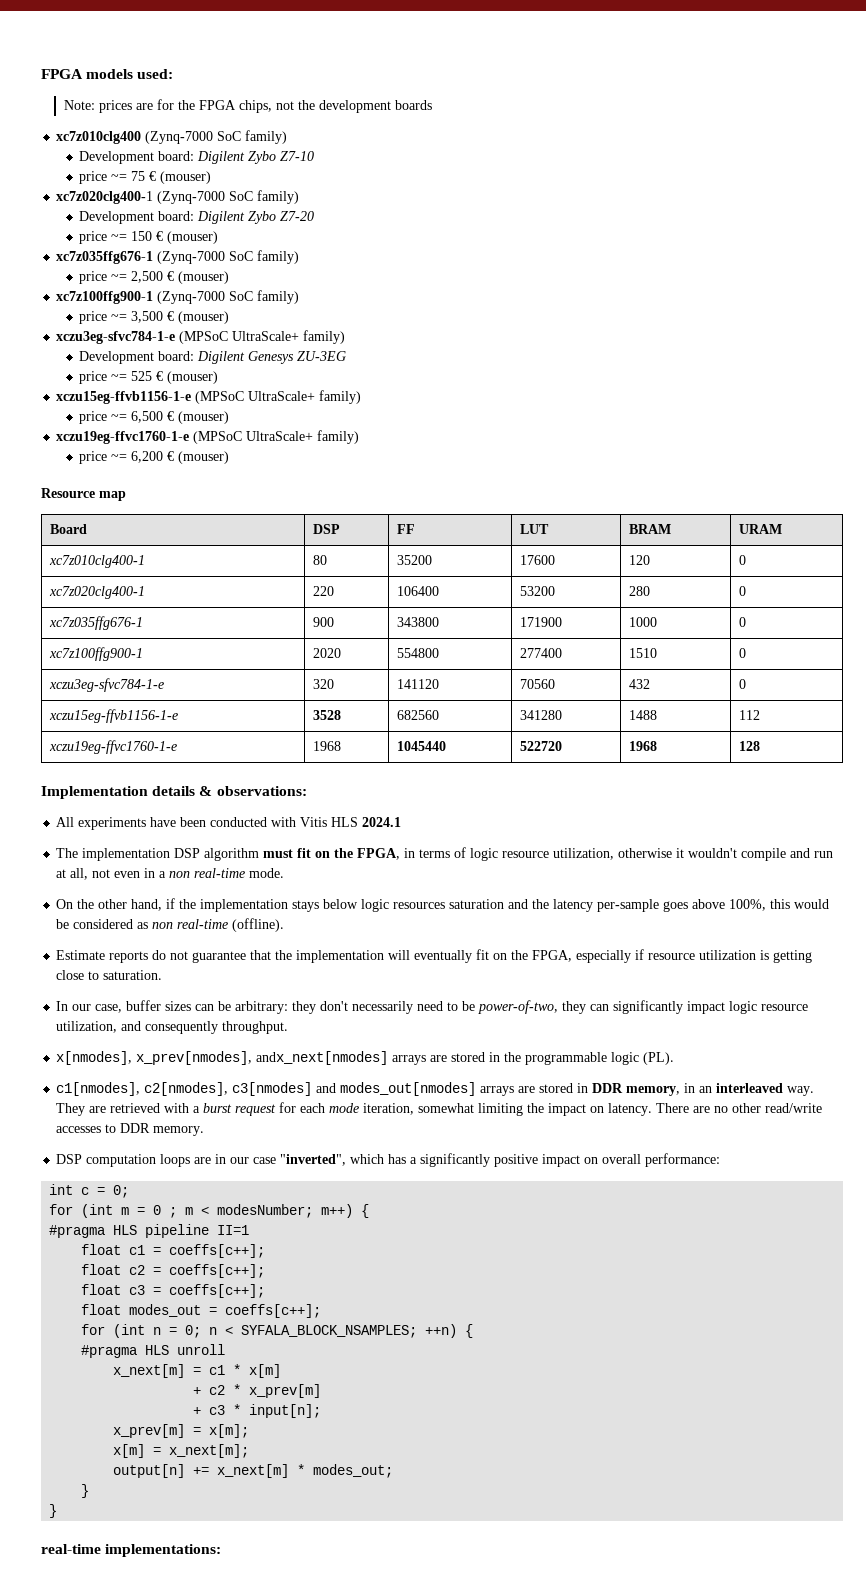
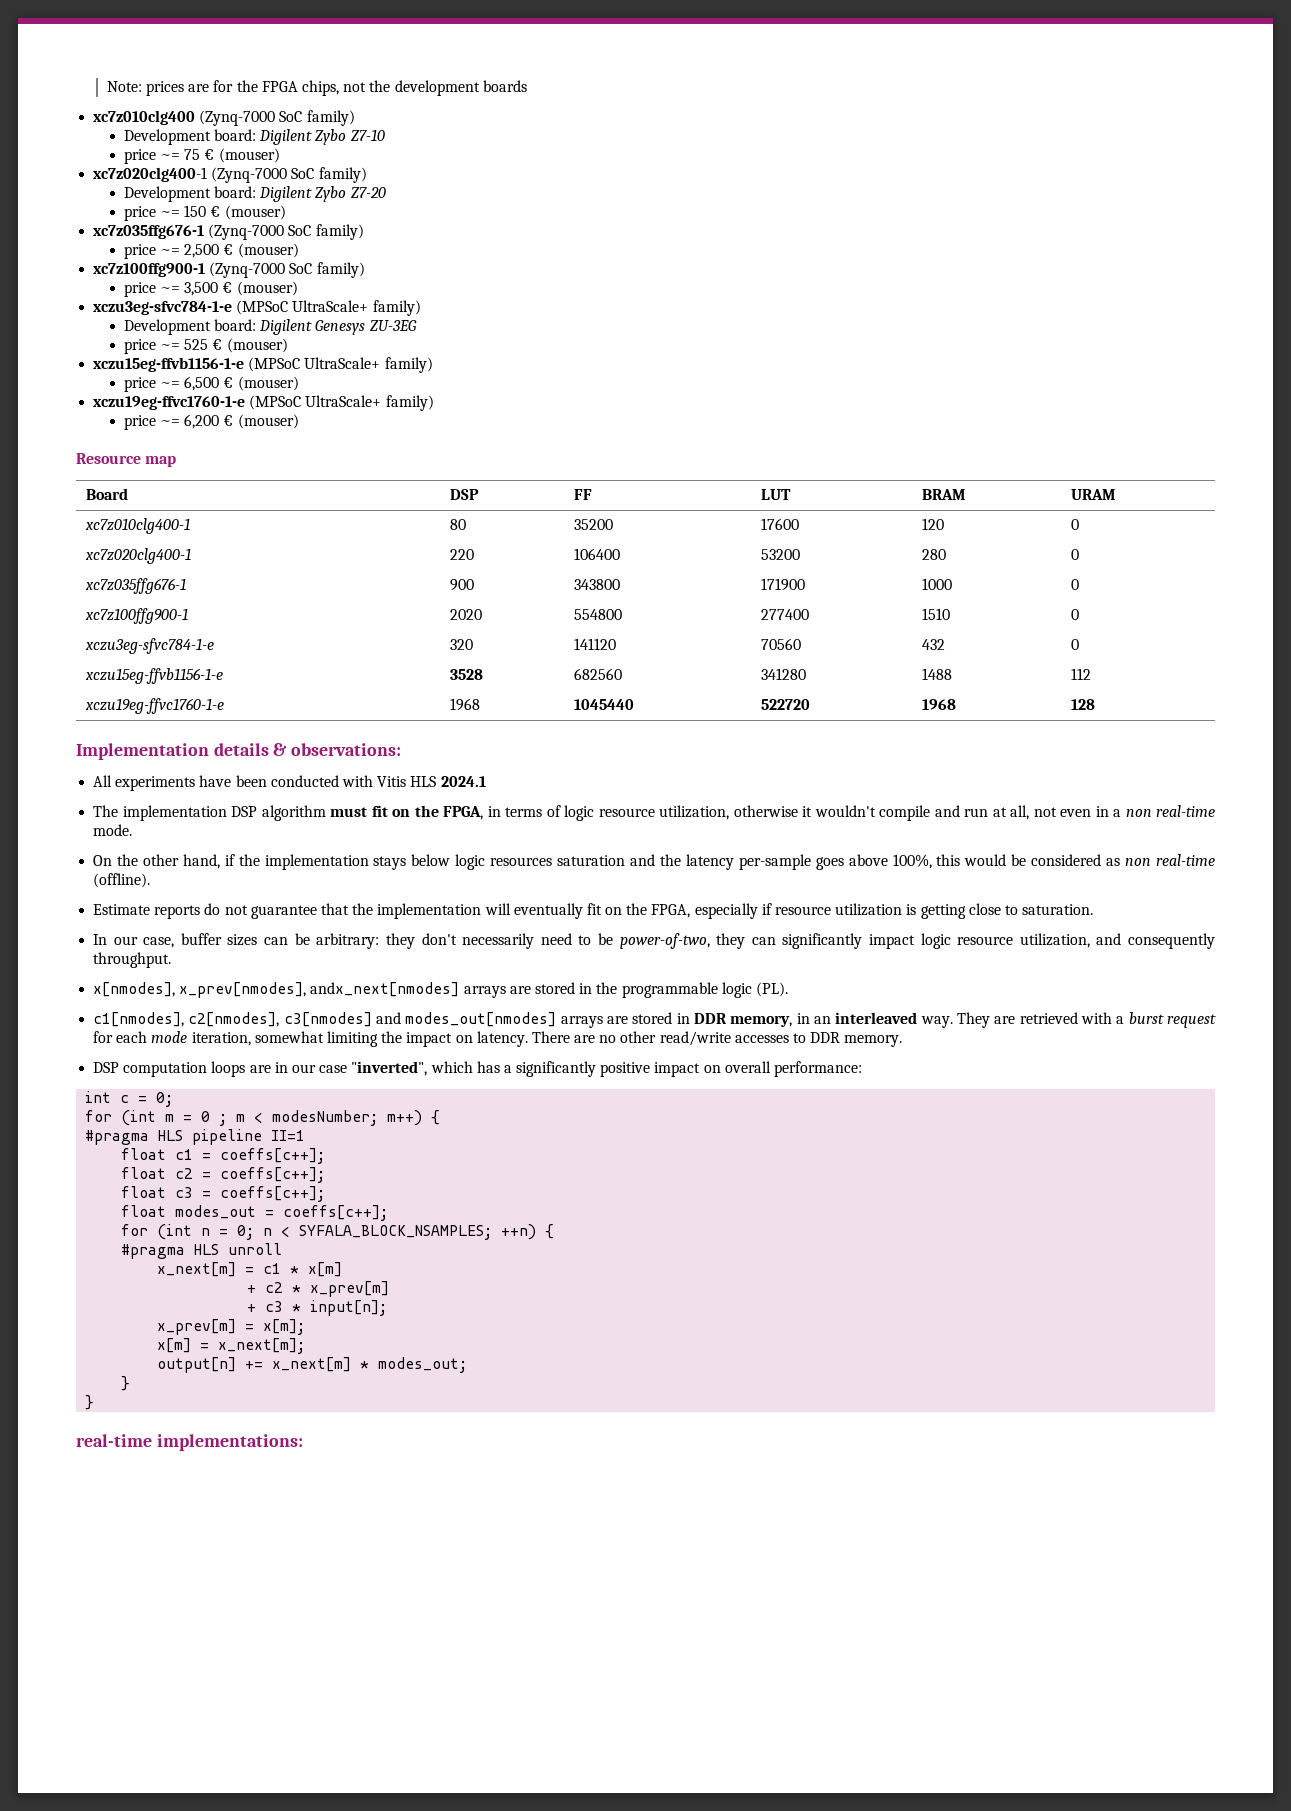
[41,69,174,79] FPGA models used: // -> (106, 86) none

